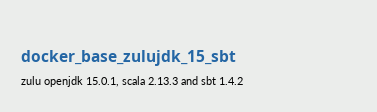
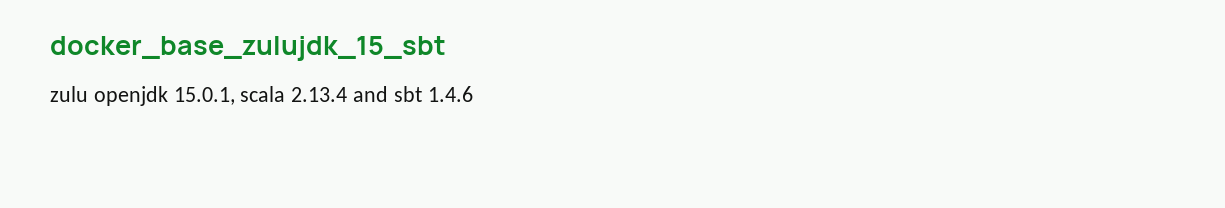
[148,77,178,85] 2.13.3 -> [291,87,348,102] 2.13.4
[219,77,243,85] 1.4.2 -> [427,86,473,102] 1.4.6

